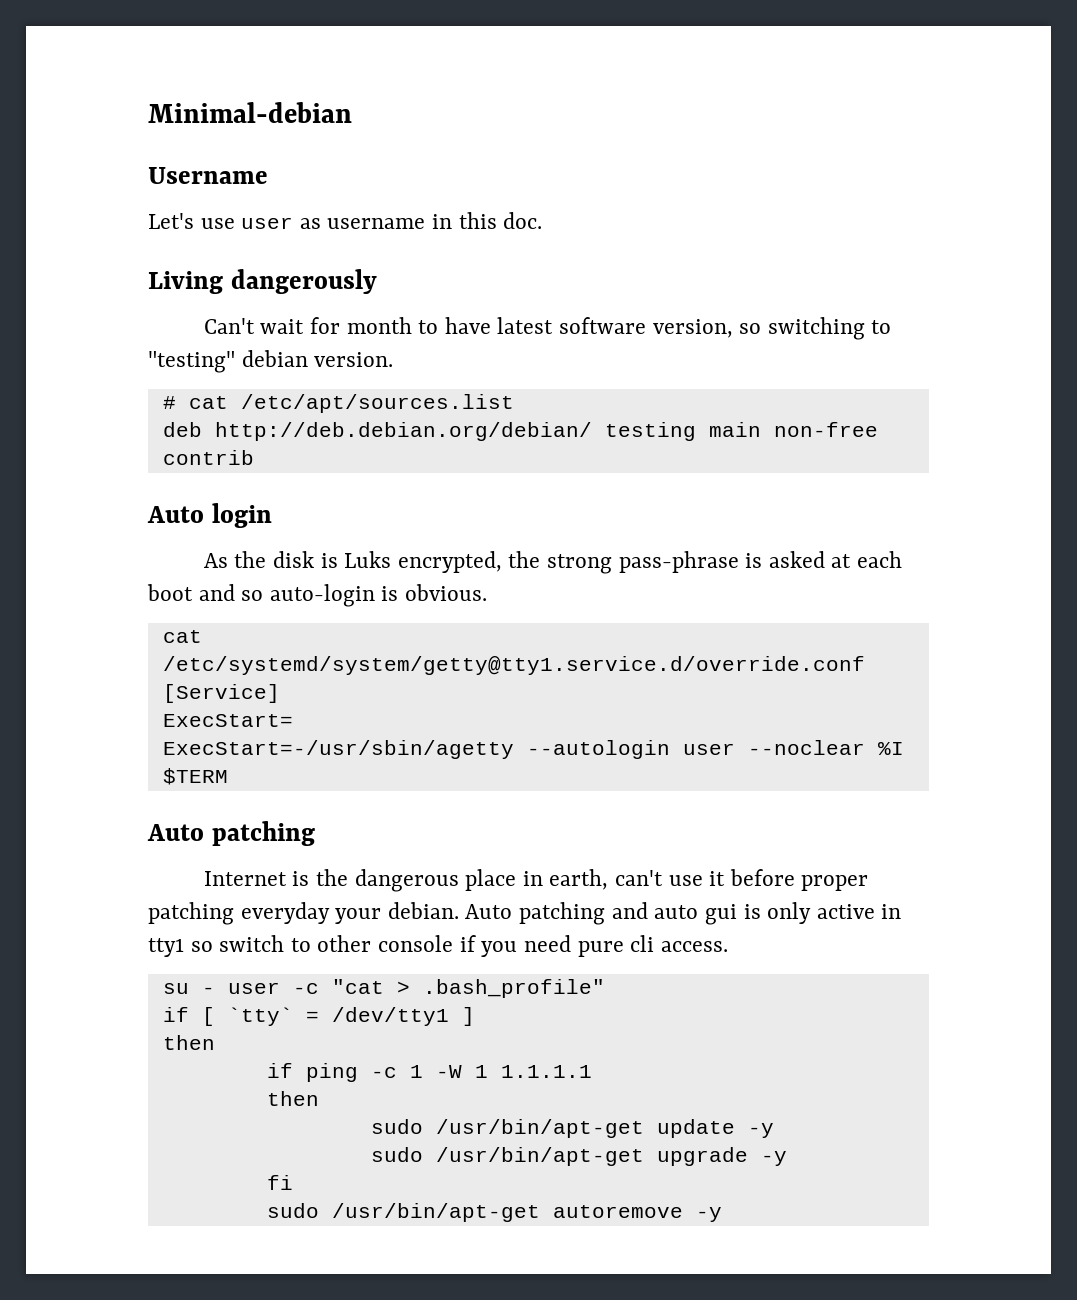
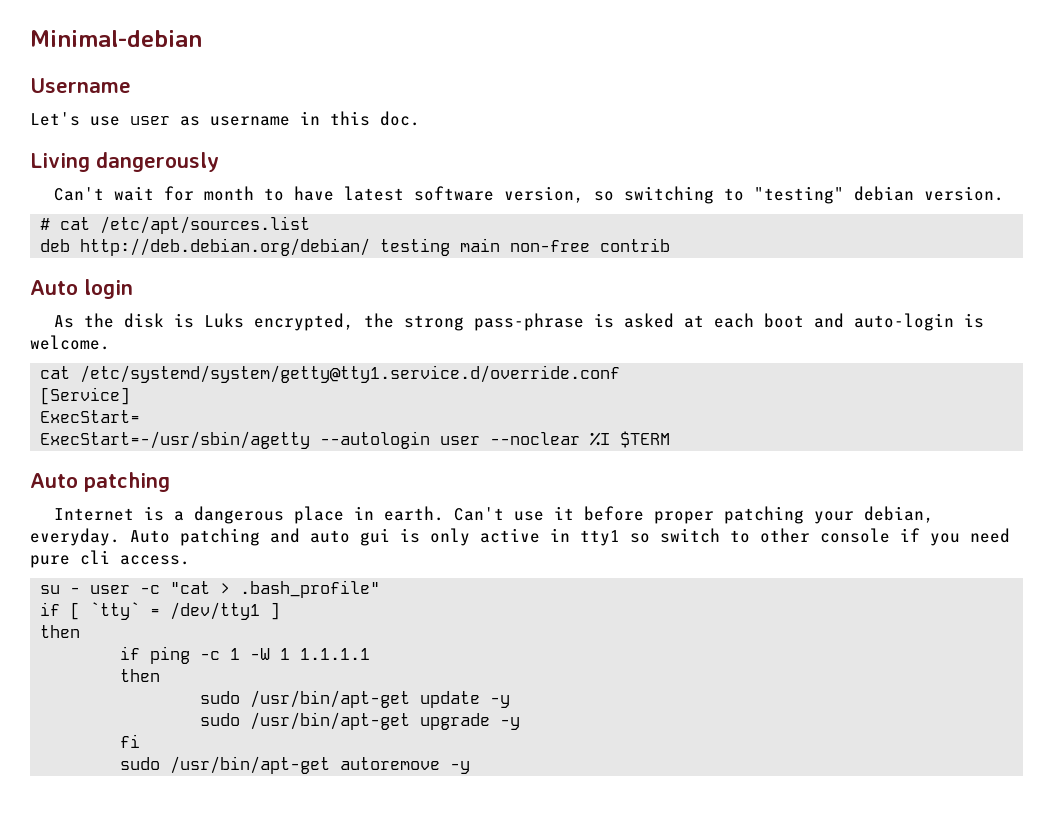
[241,590,264,601] so -> (845, 320) none
[405,584,488,601] obvious. -> [30,335,110,350] welcome.
[315,869,348,886] the -> [174,511,185,521] a
[549,869,663,890] earth, can't -> [384,506,505,521] earth. Can't
[240,902,459,924] everyday your debian. -> [814,506,935,524] [30,528,120,546] your debian, everyday.

